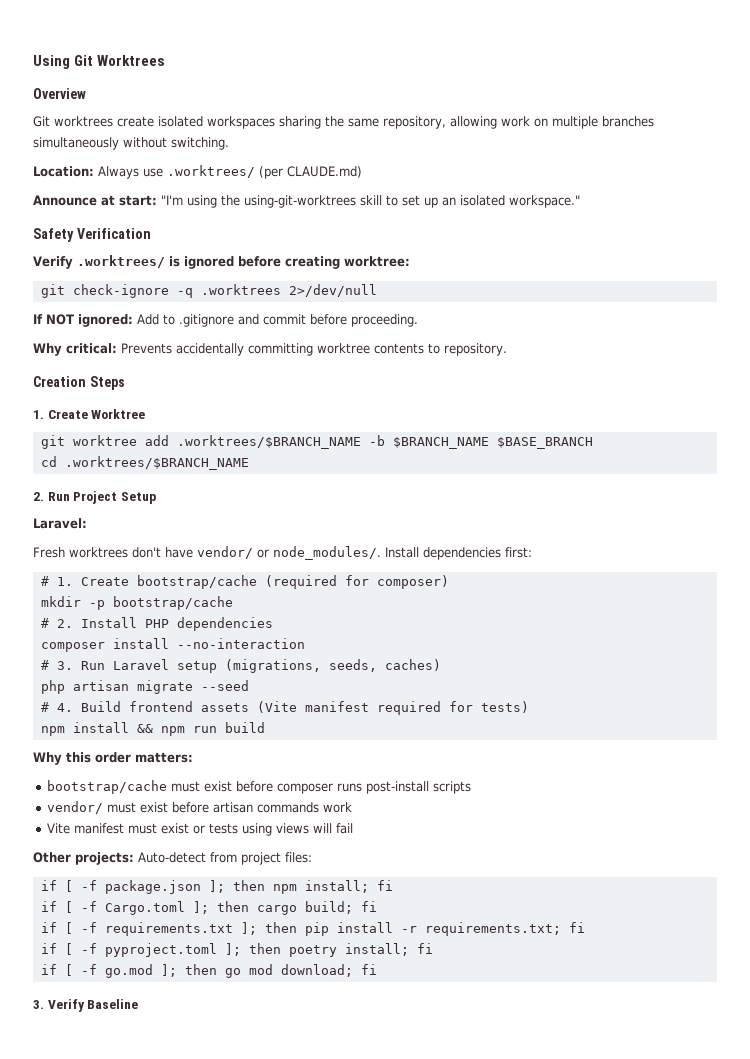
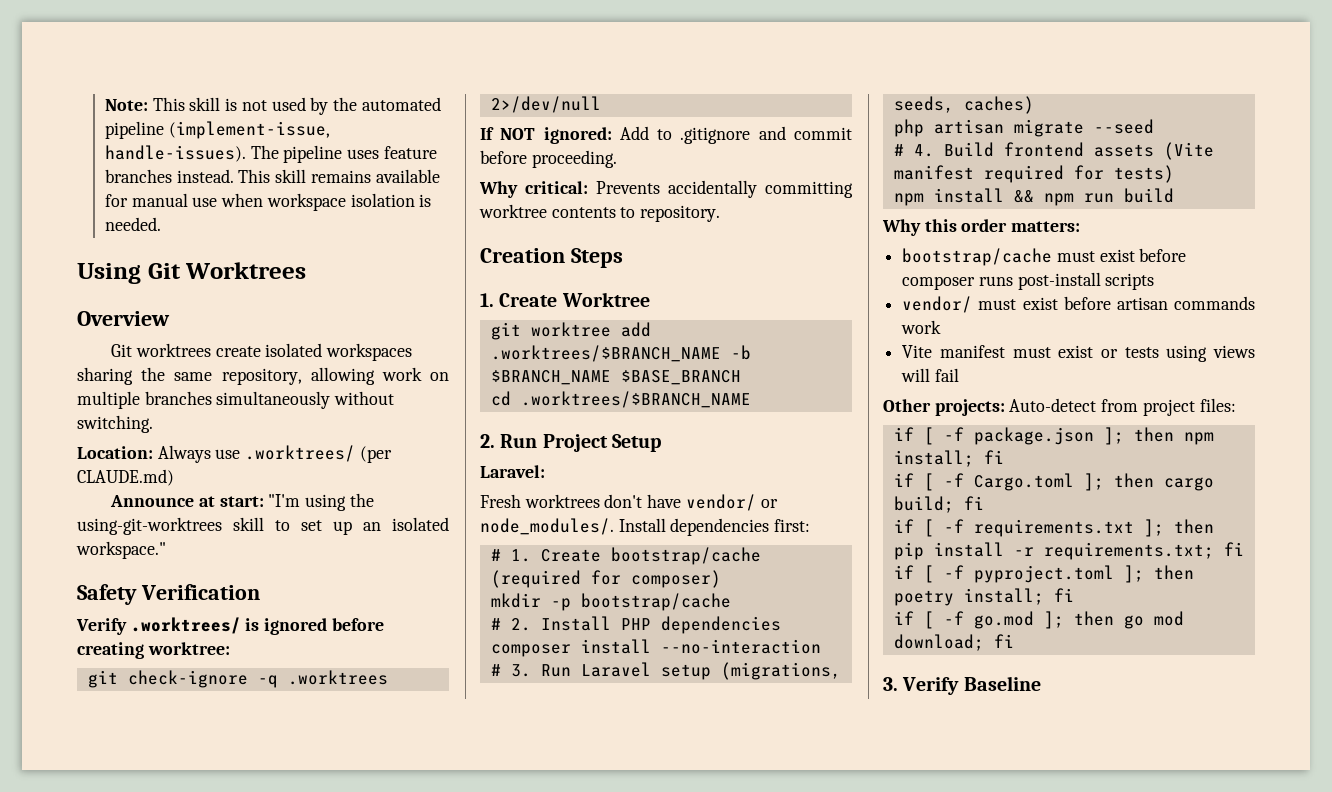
(33, 62) none -> [105,97,441,115] [105,121,330,139] [105,145,437,163] [105,169,440,183] [105,193,432,211] [105,217,162,231] Note: This skill is not used by the automated pipeline (implement-issue, handle-issues). The pipeline uses feature branches instead. This skill remains available for manual use when workspace isolation is needed. //

